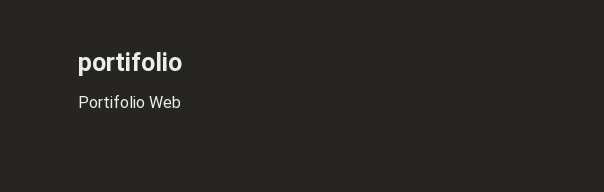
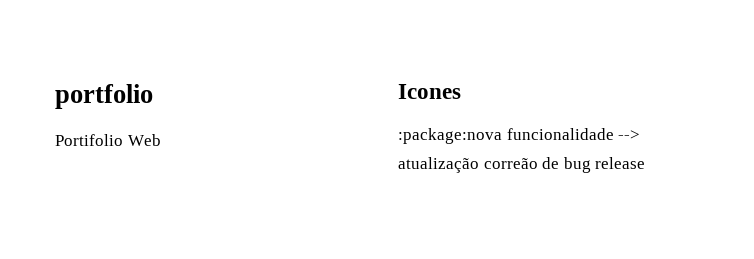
[78,52,182,76] portifolio -> [55,84,153,109] portfolio
(182, 102) none -> [398,84,461,99] [398,128,641,144] [398,157,646,173] // Icones // :package:nova funcionalidade --> atualização correão de bug release

